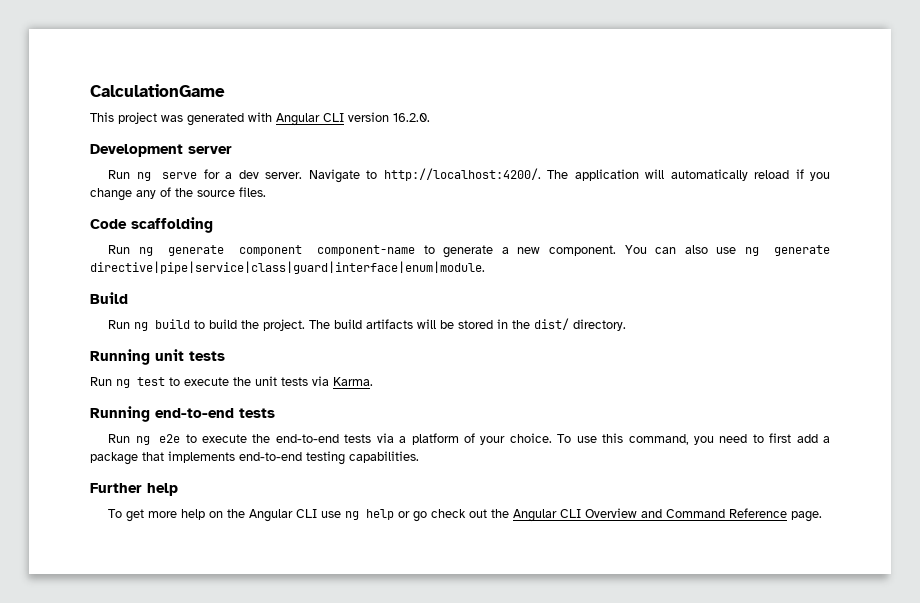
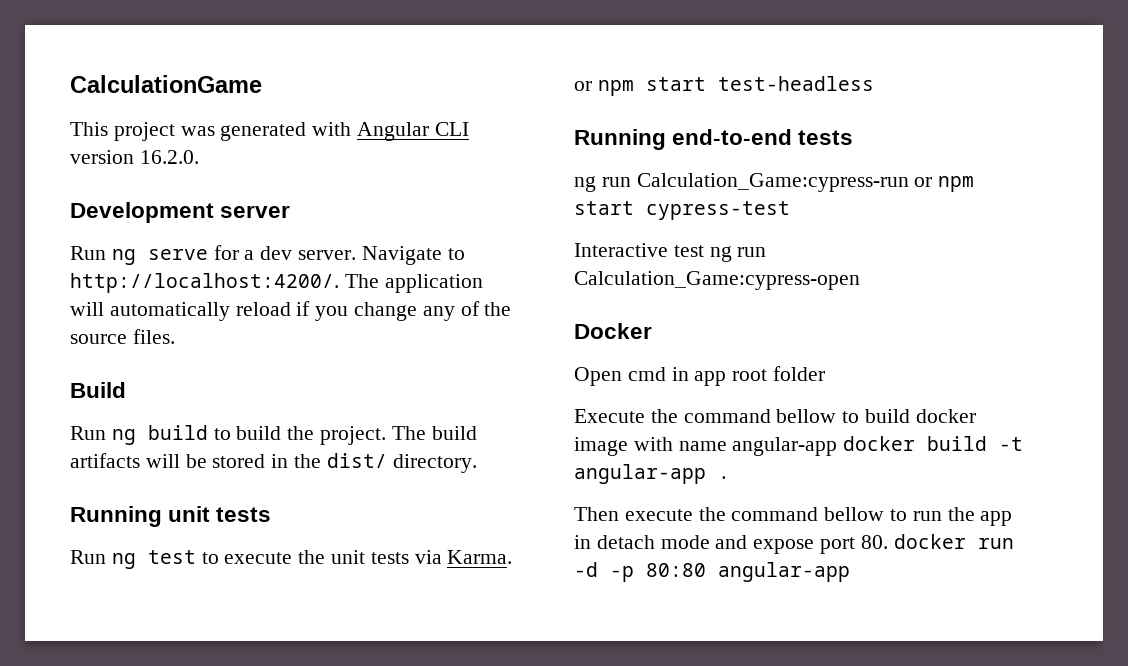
[90,217,213,233] [108,245,830,258] [90,261,485,274] // Code scaffolding // Run ng generate component component-name to generate a new component. You can also use ng generate directive|pipe|service|class|guard|interface|enum|module. -> (175, 336) none
(373, 381) none -> [574,76,874,96] or npm start test-headless
[108,433,831,445] [90,451,419,465] [90,483,178,496] [108,508,823,522] Run ng e2e to execute the end-to-end tests via a platform of your choice. To use this command, you need to first add a package that implements end-to-end testing capabilities. // Further help // To get more help on the Angular CLI use ng help or go check out the Angular CLI Overview and Command Reference page. -> [574,173,975,192] [574,201,790,220] [574,243,767,262] [574,271,860,290] [574,323,652,339] [574,366,826,386] [574,409,976,423] [574,436,1024,456] [574,464,730,484] [574,507,1013,526] [574,534,1014,554] [574,562,850,582] ng run Calculation_Game:cypress-run or npm start cypress-test // Interactive test ng run Calculation_Game:cypress-open // Docker // Open cmd in app root folder // Execute the command bellow to build docker image with name angular-app docker build -t angular-app . // Then execute the command bellow to run the app in detach mode and expose port 80. docker run -d -p 80:80 angular-app

